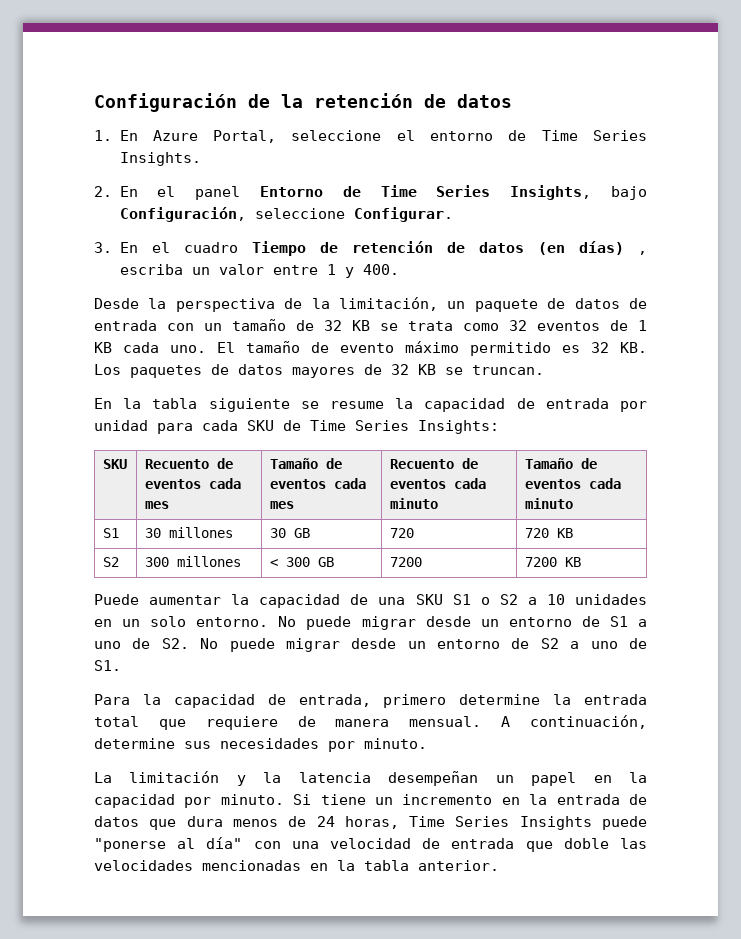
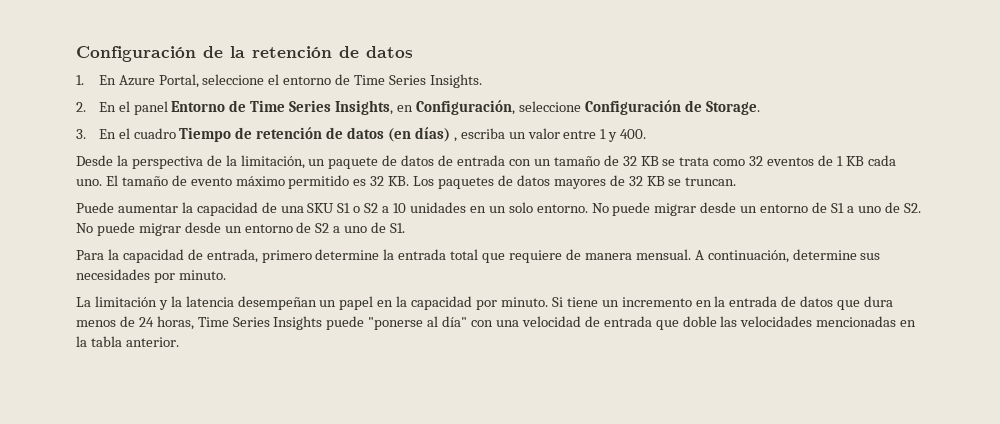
[611,186,647,200] bajo -> [396,105,413,112] en
[353,207,453,222] Configurar. -> [584,100,760,115] Configuración de Storage.
[94,398,647,412] [94,420,499,434] [102,459,127,469] [144,458,233,469] [144,478,241,489] [144,501,169,509] [269,458,342,469] [269,478,366,489] [269,501,294,509] [389,458,478,469] [389,478,486,489] [389,498,438,509] [524,458,597,469] [524,478,621,489] [524,498,573,509] [102,528,119,538] [144,527,233,538] [269,528,310,538] [389,528,414,538] [524,528,573,538] [102,557,119,567] [144,556,241,567] [269,557,334,567] [389,557,422,567] [524,557,581,567] // En la tabla siguiente se resume la capacidad de entrada por unidad para cada SKU de Time Series Insights: // SKU | Recuento de eventos cada mes | Tamaño de eventos cada mes | Recuento de eventos cada minuto | Tamaño de eventos cada minuto // S1 | 30 millones | 30 GB | 720 | 720 KB // S2 | 300 millones | < 300 GB | 7200 | 7200 KB -> (737, 181) none

